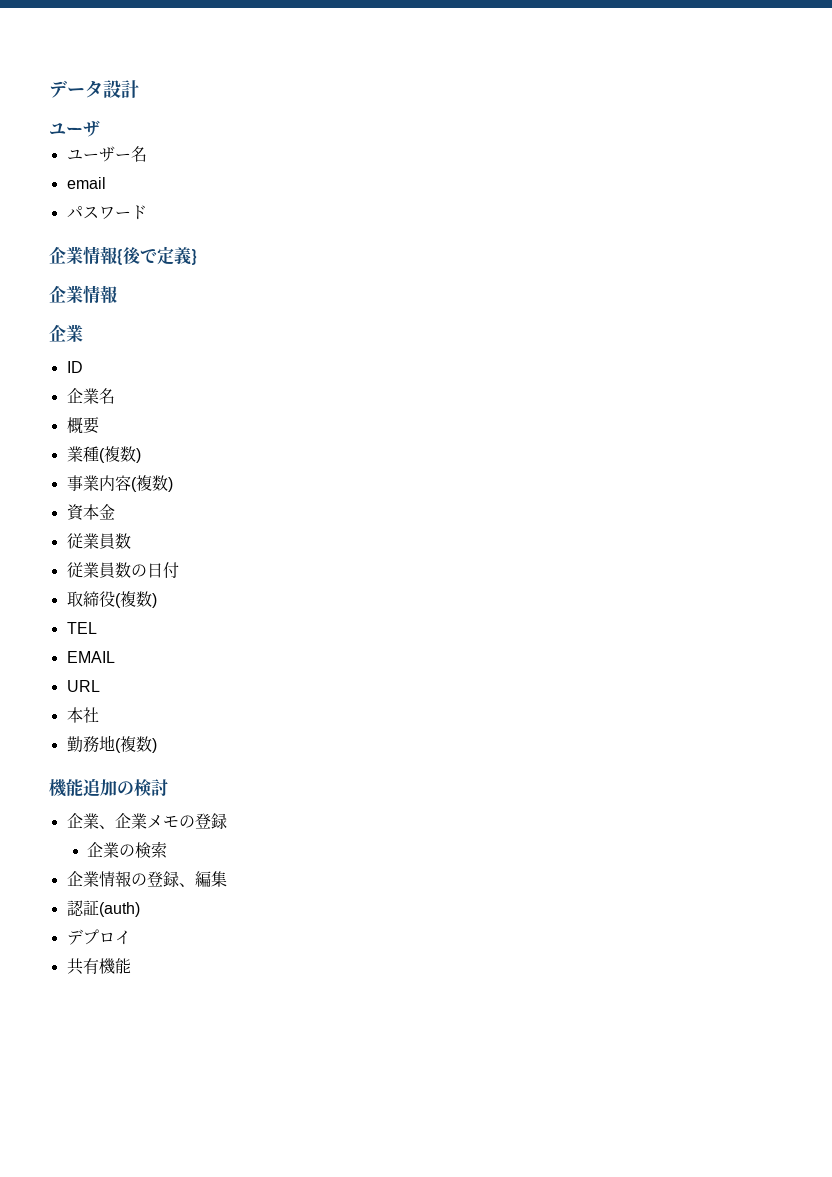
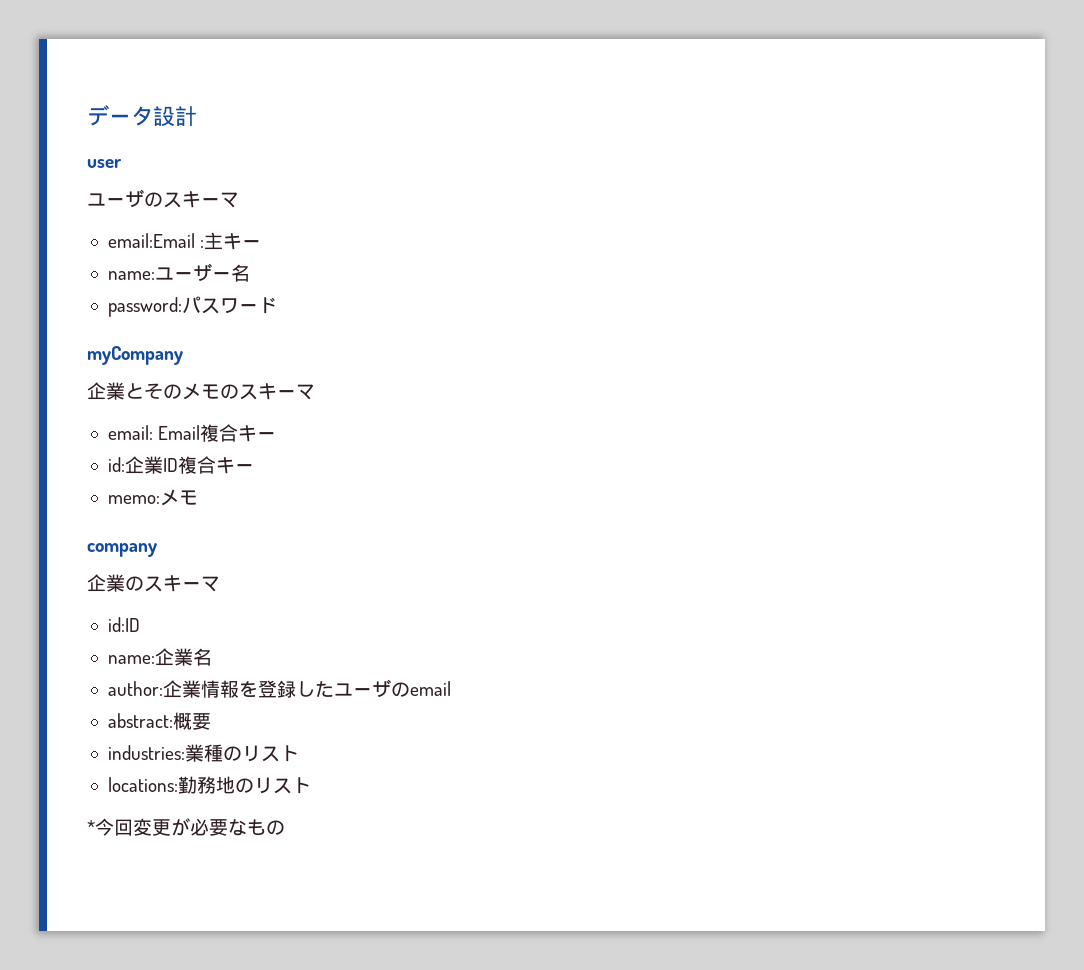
[49,120,100,137] // ユーザ // -> [87,159,122,168] [87,189,239,208] [107,232,262,250] [107,271,155,280] // user // ユーザのスキーマ // email:Email :主キー // name:
[66,177,106,189] email // -> [107,297,182,317] password:
[49,246,197,265] [49,285,117,303] [49,324,83,342] [66,361,83,373] [66,388,115,404] [66,417,99,434] [66,446,141,463] [66,475,173,492] [66,504,115,521] [66,533,131,549] [66,562,179,579] [66,591,157,608] [66,622,97,634] [66,651,115,663] [66,680,100,692] [66,707,99,723] [66,735,157,753] [49,778,168,797] [66,813,227,829] [87,841,168,858] [66,871,227,887] [66,900,140,917] [66,929,131,945] [66,958,131,975] 企業情報{後で定義} // 企業情報 // 企業 // ID // 企業名 // 概要 // 業種(複数) // 事業内容(複数) // 資本金 // 従業員数 // 従業員数の日付 // 取締役(複数) // TEL // EMAIL // URL // 本社 // 勤務地(複数) // 機能追加の検討 // 企業、企業メモの登録 // 企業の検索 // 企業情報の登録、編集 // 認証(auth) // デプロイ // 共有機能 -> [87,346,183,365] [87,382,315,400] [107,424,277,442] [107,456,254,474] [107,489,198,506] [87,543,157,557] [87,574,220,592] [107,617,140,632] [107,648,212,666] [107,679,451,698] [107,712,211,730] [107,744,299,762] [107,776,311,794] [87,818,285,836] myCompany // 企業とそのメモのスキーマ // email: Email複合キー // id:企業ID複合キー // memo:メモ // company // 企業のスキーマ // id:ID // name:企業名 // author:企業情報を登録したユーザのemail // abstract:概要 // industries:業種のリスト // locations:勤務地のリスト // *今回変更が必要なもの

